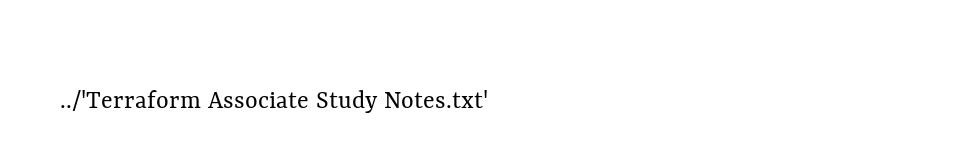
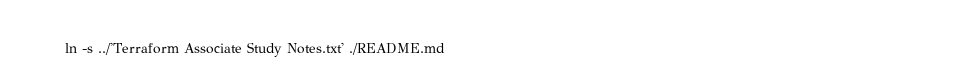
(60, 100) none -> [65,43,93,53] ln -s
(489, 99) none -> [348,43,445,55] ./README.md

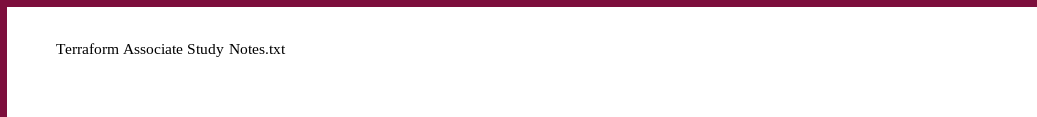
[65,42,445,57] ln -s ../'Terraform Associate Study Notes.txt' ./README.md -> [56,43,286,57] Terraform Associate Study Notes.txt

